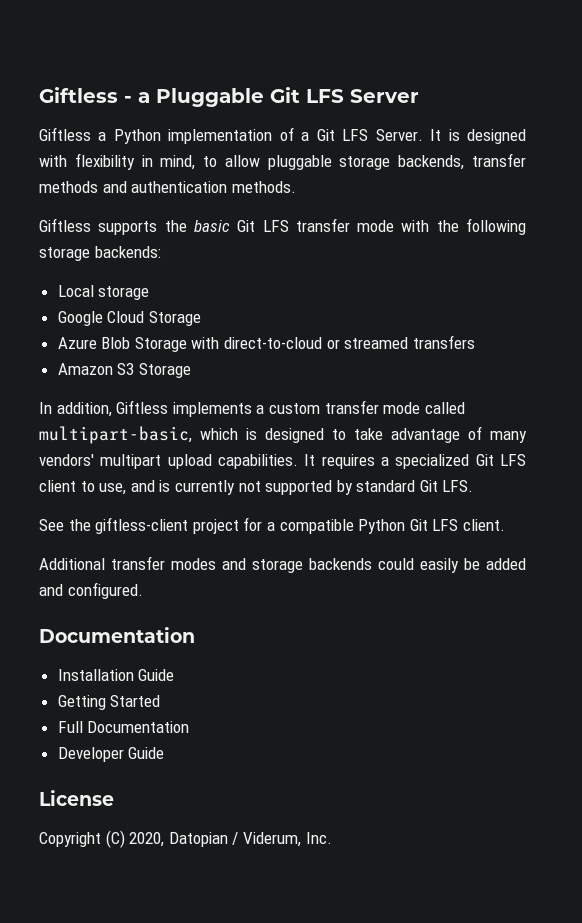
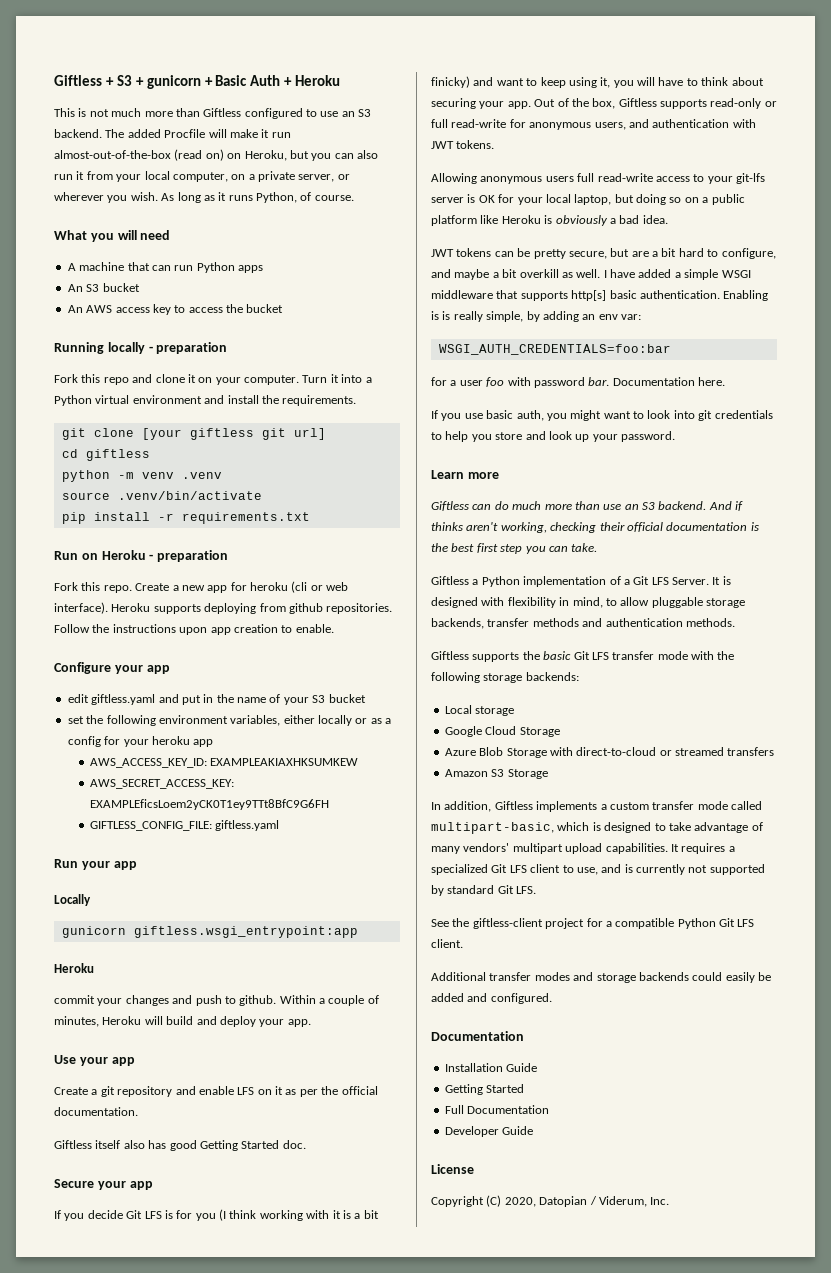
[39,87,419,107] Giftless - a Pluggable Git LFS Server -> [54,75,341,89] [54,108,372,119] [54,129,291,138] [54,149,378,161] [54,171,350,182] [54,192,354,203] [54,230,171,242] [67,262,263,273] [67,283,140,292] [67,304,284,315] [54,342,228,354] [54,374,372,385] [54,395,357,406] [61,428,326,440] [61,449,150,461] [61,470,222,482] [61,491,262,500] [61,512,310,524] [54,550,229,562] [54,581,349,593] [54,602,393,614] [54,624,334,635] [54,662,170,674] [67,694,366,705] [67,715,392,726] [67,736,214,747] [90,758,359,768] [90,779,235,789] [90,799,330,810] [90,820,280,831] [54,859,137,870] [54,894,91,906] [61,926,358,938] [54,963,94,973] [54,995,379,1006] [54,1016,311,1027] [54,1055,135,1066] [54,1086,378,1097] [54,1107,138,1116] [54,1140,306,1151] [54,1179,153,1190] [54,1209,379,1221] [431,76,764,88] [431,98,777,109] [431,119,756,130] [431,140,495,149] [431,173,765,184] [431,194,745,205] [431,215,668,226] [431,248,776,259] [431,269,751,280] [431,290,769,301] [431,311,641,322] [438,344,671,355] [431,377,725,388] [431,410,773,421] [431,431,675,442] [431,470,499,479] [431,501,744,511] [431,522,759,533] [431,543,598,554] Giftless + S3 + gunicorn + Basic Auth + Heroku // This is not much more than Giftless configured to use an S3 backend. The added Procfile will make it run almost-out-of-the-box (read on) on Heroku, but you can also run it from your local computer, on a private server, or wherever you wish. As long as it runs Python, of course. // What you will need // A machine that can run Python apps // An S3 bucket // An AWS access key to access the bucket // Running locally - preparation // Fork this repo and clone it on your computer. Turn it into a Python virtual environment and install the requirements. // git clone [your giftless git url] // cd giftless // python -m venv .venv // source .venv/bin/activate // pip install -r requirements.txt // Run on Heroku - preparation // Fork this repo. Create a new app for heroku (cli or web interface). Heroku supports deploying from github repositories. Follow the instructions upon app creation to enable. // Configure your app // edit giftless.yaml and put in the name of your S3 bucket // set the following environment variables, either locally or as a config for your heroku app // AWS_ACCESS_KEY_ID: EXAMPLEAKIAXHKSUMKEW // AWS_SECRET_ACCESS_KEY: EXAMPLEficsLoem2yCK0T1ey9TTt8BfC9G6FH // GIFTLESS_CONFIG_FILE: giftless.yaml // Run your app // Locally // gunicorn giftless.wsgi_entrypoint:app // Heroku // commit your changes and push to github. Within a couple of minutes, Heroku will build and deploy your app. // Use your app // Create a git repository and enable LFS on it as per the official documentation. // Giftless itself also has good Getting Started doc. // Secure your app // If you decide Git LFS is for you (I think working with it is a bit finicky) and want to keep using it, you will have to think about securing your app. Out of the box, Giftless supports read-only or full read-write for anonymous users, and authentication with JWT tokens. // Allowing anonymous users full read-write access to your git-lfs server is OK for your local laptop, but doing so on a public platform like Heroku is obviously a bad idea. // JWT tokens can be pretty secure, but are a bit hard to configure, and maybe a bit overkill as well. I have added a simple WSGI middleware that supports http[s] basic authentication. Enabling is is really simple, by adding an env var: // WSGI_AUTH_CREDENTIALS=foo:bar // for a user foo with password bar. Documentation here. // If you use basic auth, you might want to look into git credentials to help you store and look up your password. // Learn more // Giftless can do much more than use an S3 backend. And if thinks aren't working, checking their official documentation is the best first step you can take.

